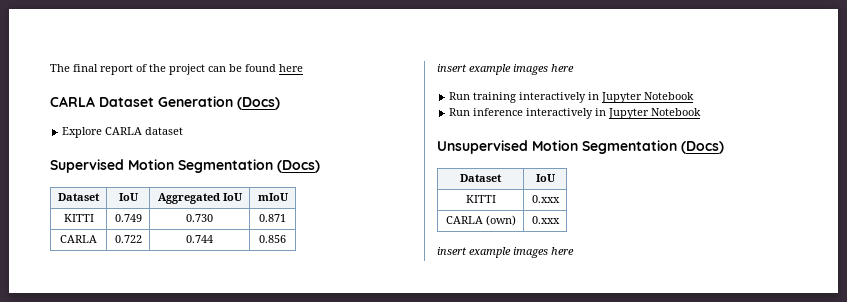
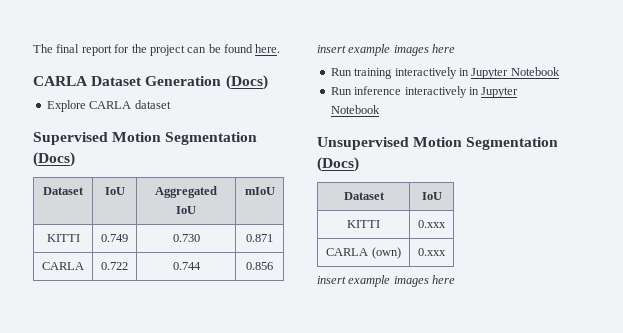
[136,64,147,72] of -> [114,44,130,53] for
[279,64,303,72] here -> [255,44,281,53] here.

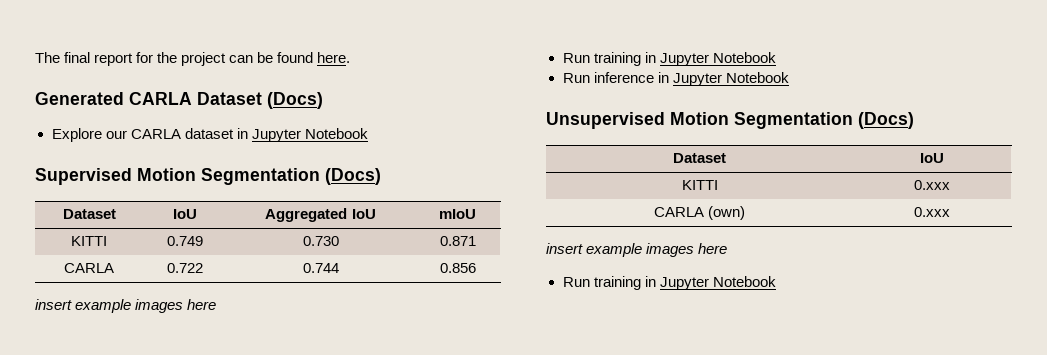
(281, 48) none -> [35,92,124,105] Generated
[145,76,222,86] Generation -> (262, 98) none
(86, 106) none -> [105,130,127,139] our
(171, 104) none -> [236,128,368,142] in Jupyter Notebook
[394,67,457,79] interactively -> (641, 59) none
[404,86,467,98] interactively -> (654, 77) none
(456, 279) none -> [562,276,776,290] // Run training in Jupyter Notebook

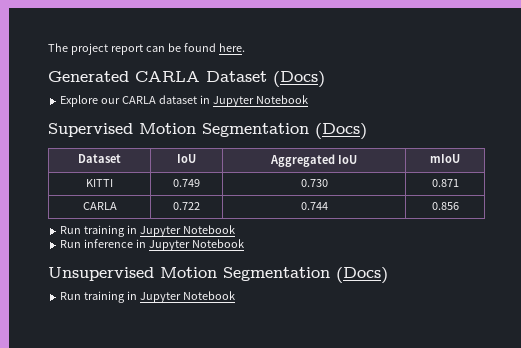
[64,52,227,66] final report for the project -> [70,43,143,55] project report
[35,299,217,313] // insert example images here -> (459, 206) none
[673,153,726,163] [920,153,944,163] [681,180,718,190] [914,180,950,190] [653,206,746,220] [914,207,950,217] [546,243,728,257] // Dataset | IoU // KITTI | 0.xxx // CARLA (own) | 0.xxx // insert example images here -> (388, 275) none

